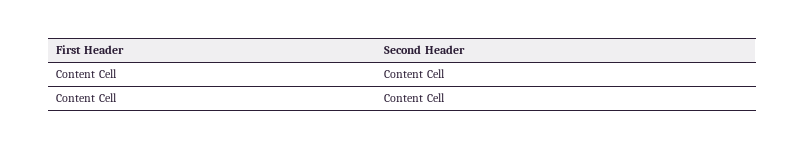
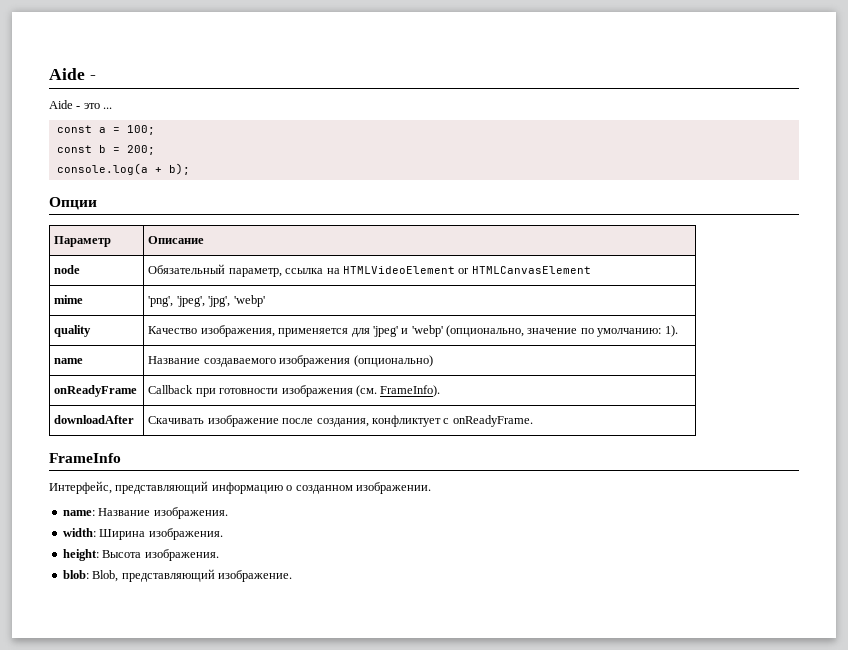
[56,45,124,54] [384,45,465,54] [56,69,117,78] [384,69,445,78] [56,93,117,102] [384,93,445,102] First Header | Second Header // Content Cell | Content Cell // Content Cell | Content Cell -> [49,68,96,80] [49,100,113,109] [56,125,155,135] [56,145,155,155] [56,163,190,175] [49,197,97,210] [54,236,112,247] [148,236,205,244] [54,265,81,274] [148,264,591,277] [54,295,84,304] [148,295,265,307] [54,325,92,337] [148,325,678,337] [54,358,84,364] [148,355,433,367] [54,385,138,397] [148,385,441,397] [54,415,135,424] [148,415,533,427] [49,453,121,463] [49,481,431,494] [62,507,228,519] [62,528,223,540] [62,549,219,561] [62,569,292,582] Aide - // Aide - это ... // const a = 100; // const b = 200; // console.log(a + b); // Опции // Параметр | Описание // node | Обязательный параметр, ссылка на HTMLVideoElement or HTMLCanvasElement // mime | 'png', 'jpeg', 'jpg', 'webp' // quality | Качество изображения, применяется для 'jpeg' и 'webp' (опционально, значение по умолчанию: 1). // name | Название создаваемого изображения (опционально) // onReadyFrame | Callback при готовности изображения (см. FrameInfo). // downloadAfter | Скачивать изображение после создания, конфликтует с onReadyFrame. // FrameInfo // Интерфейс, представляющий информацию о созданном изображении. // name: Название изображения. // width: Ширина изображения. // height: Высота изображения. // blob: Blob, представляющий изображение.

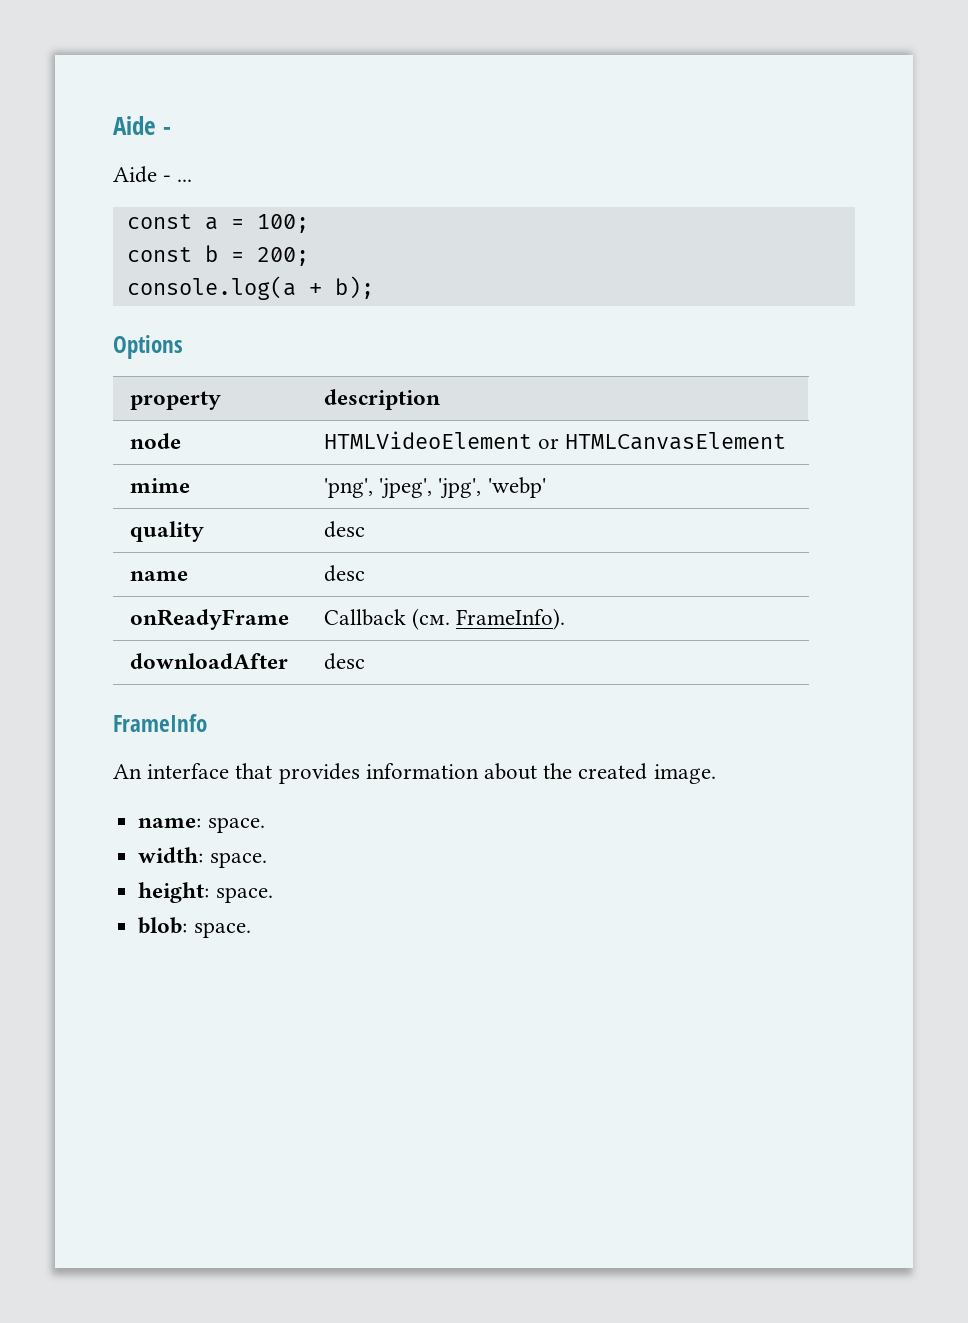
[83,103,100,109] это -> (172, 178) none
[49,197,97,210] [54,236,112,247] [148,236,205,244] [54,265,81,274] [148,264,340,277] Опции // Параметр | Описание // node | Обязательный параметр, ссылка на -> [113,335,183,359] [130,391,222,410] [324,389,441,410] [130,433,182,449] Options // property | description // node |
[148,325,678,337] [54,358,84,364] [148,355,433,367] Качество изображения, применяется для 'jpeg' и 'webp' (опционально, значение по умолчанию: 1). // name | Название создаваемого изображения (опционально) -> [324,521,366,538] [130,571,189,581] [324,565,366,582] desc // name | desc
[195,385,353,397] при готовности изображения -> (407, 617) none
[148,415,533,427] [49,453,121,463] [49,481,431,494] Скачивать изображение после создания, конфликтует с onReadyFrame. // FrameInfo // Интерфейс, представляющий информацию о созданном изображении. -> [324,653,366,670] [113,714,207,732] [113,763,716,784] desc // FrameInfo // An interface that provides information about the created image.
[98,507,228,519] Название изображения. -> [207,817,265,833] space.
[99,528,223,540] Ширина изображения. -> [209,852,267,868] space.
[102,549,219,561] Высота изображения. -> [215,887,273,903] space.
[92,569,292,582] Blob, представляющий изображение. -> [193,922,251,938] space.

